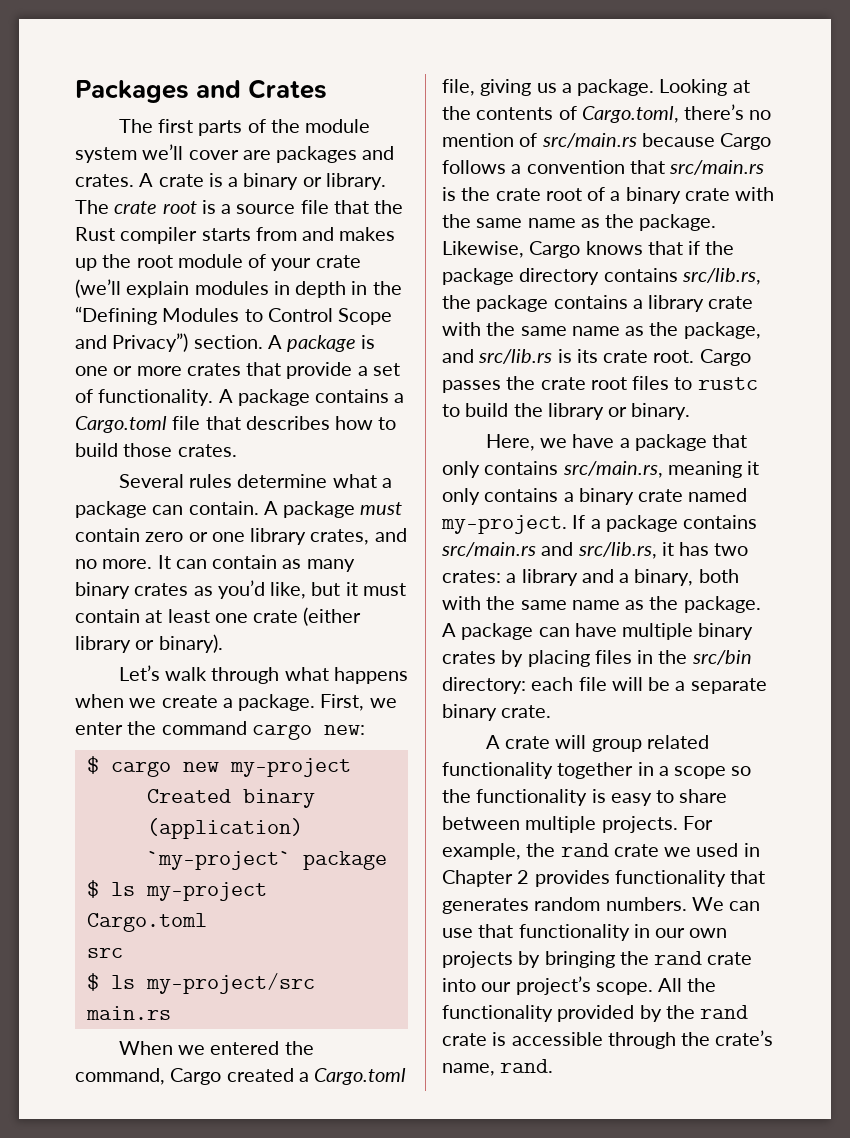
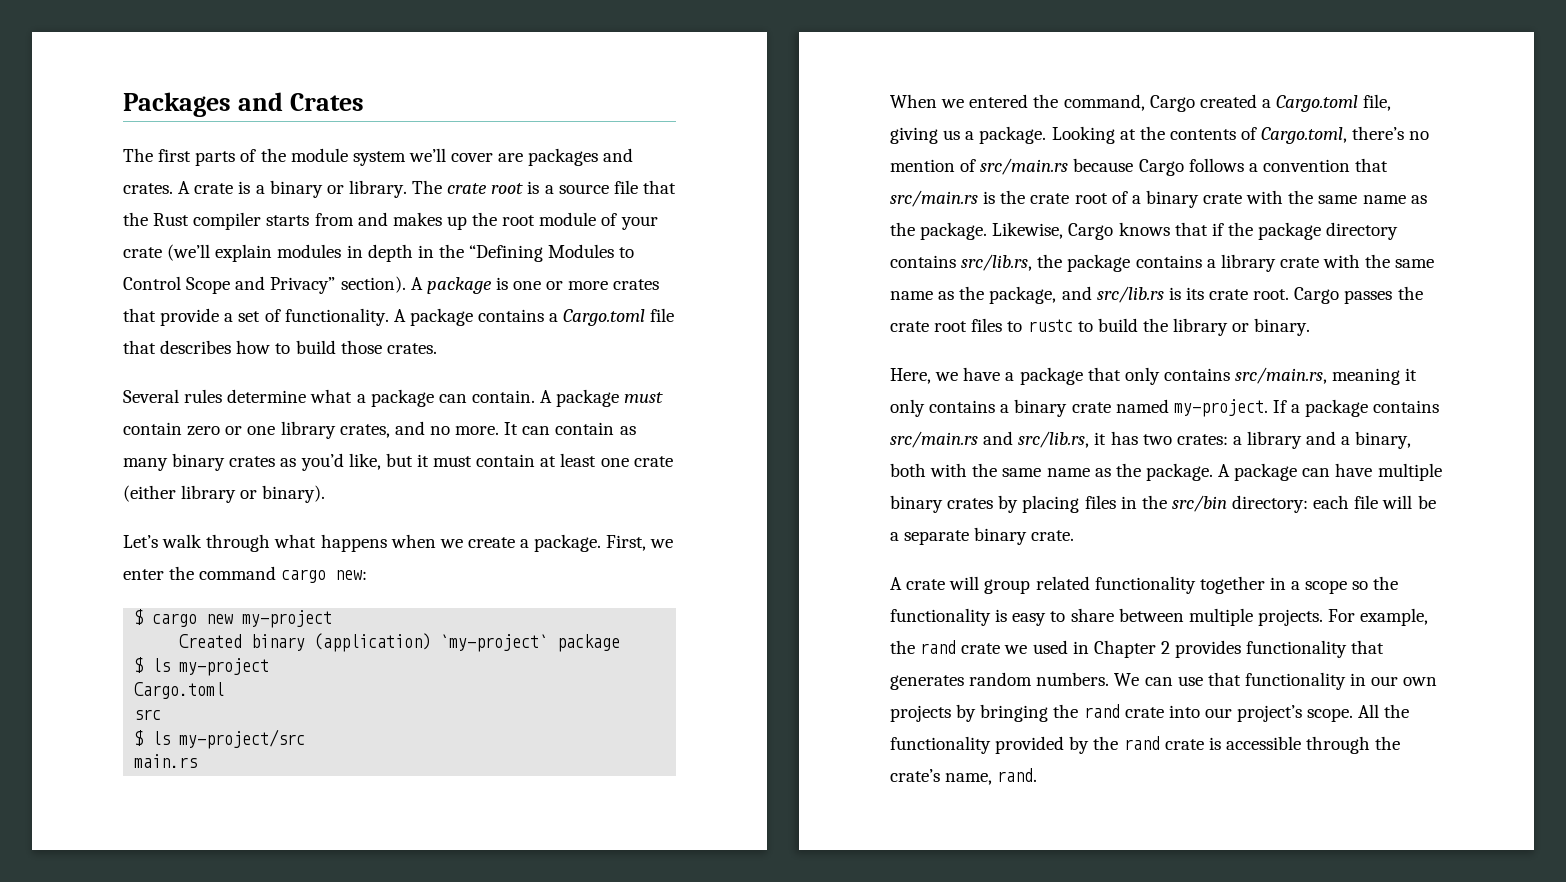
[112,333,263,352] Privacy”) section. -> [270,276,406,294] Privacy” section).

